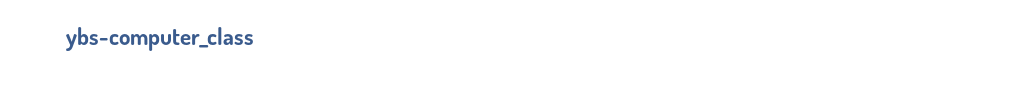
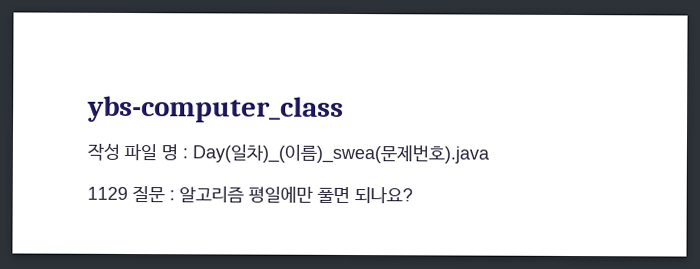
(254, 39) none -> [87,142,490,164] [87,186,413,204] // 작성 파일 명 : Day(일차)_(이름)_swea(문제번호).java // 1129 질문 : 알고리즘 평일에만 풀면 되나요?

